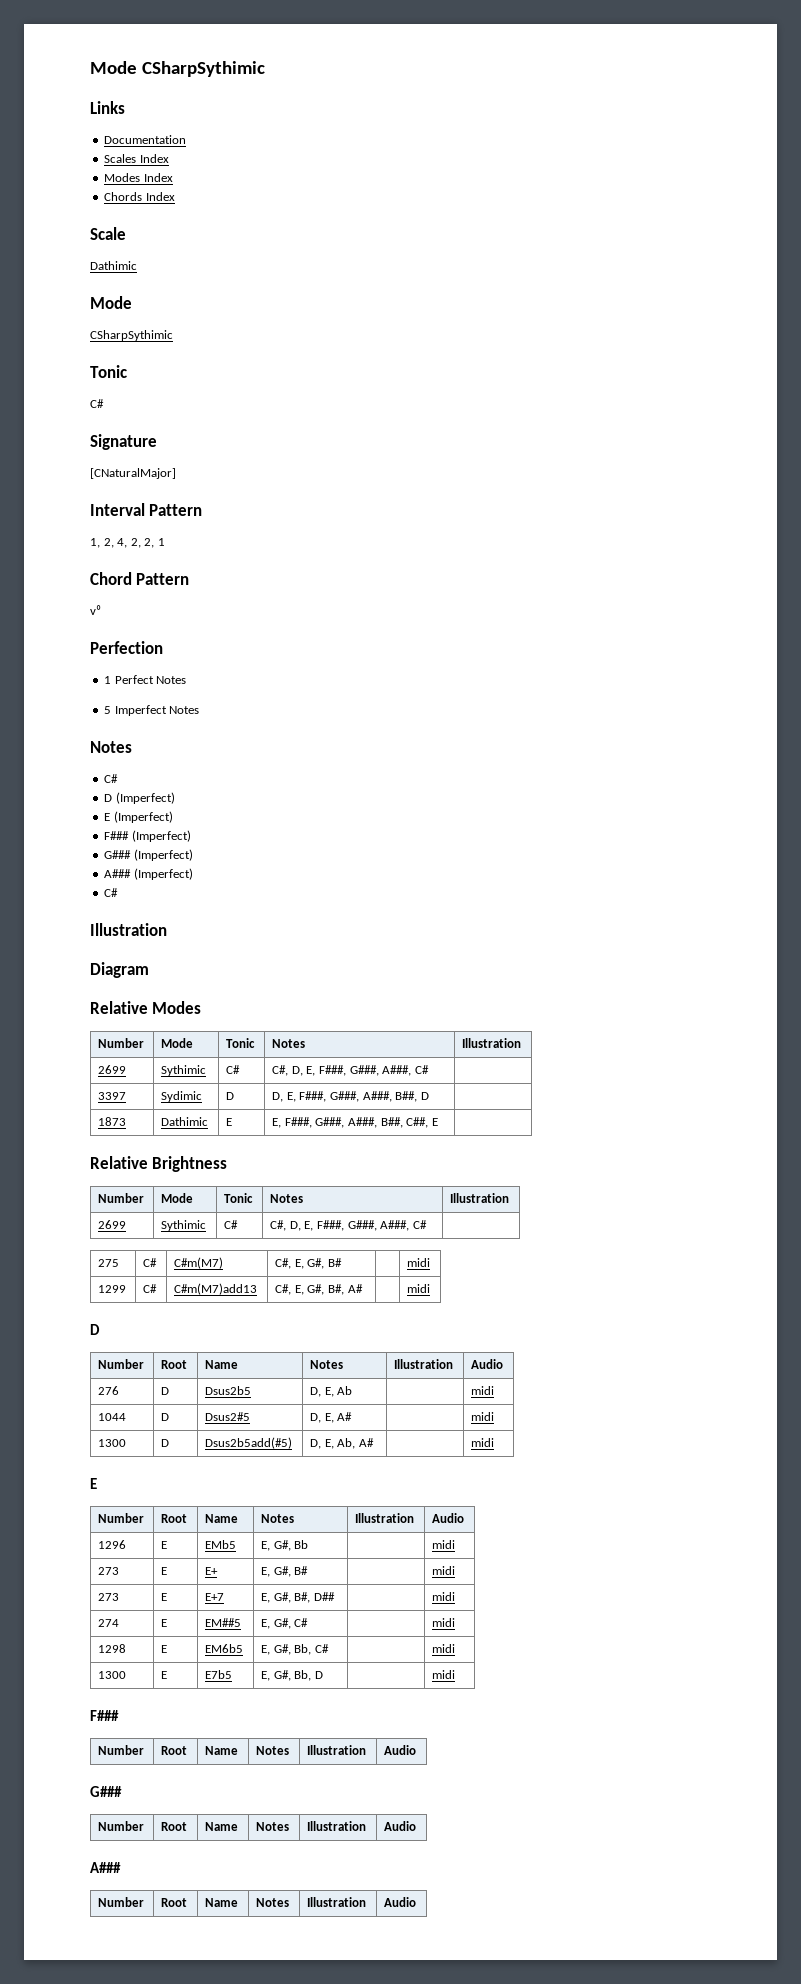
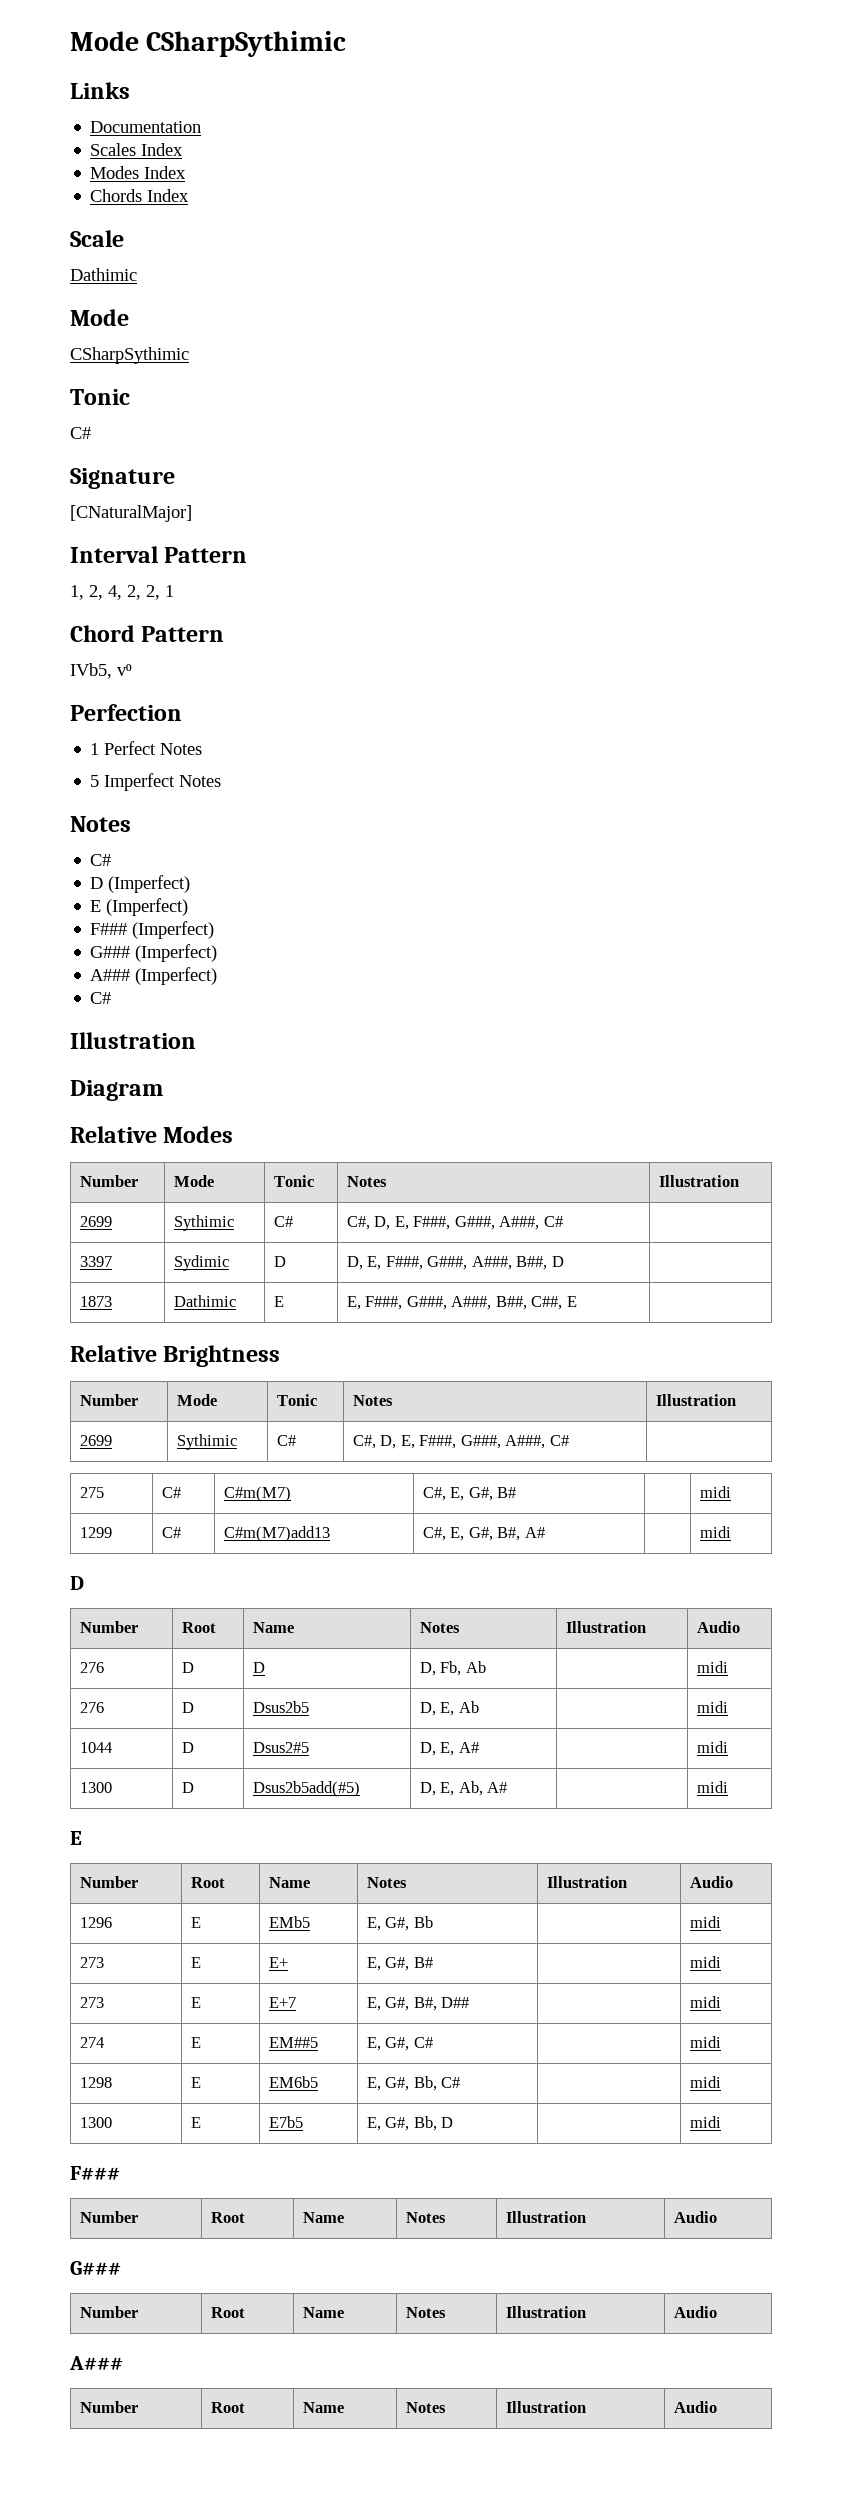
(190, 579) none -> [70,663,112,679] IVb5,
(504, 1364) none -> [79,1662,104,1673] [181,1662,194,1673] [252,1662,265,1673] [419,1661,486,1676] [696,1661,728,1673] // 276 | D | D | D, Fb, Ab | | midi

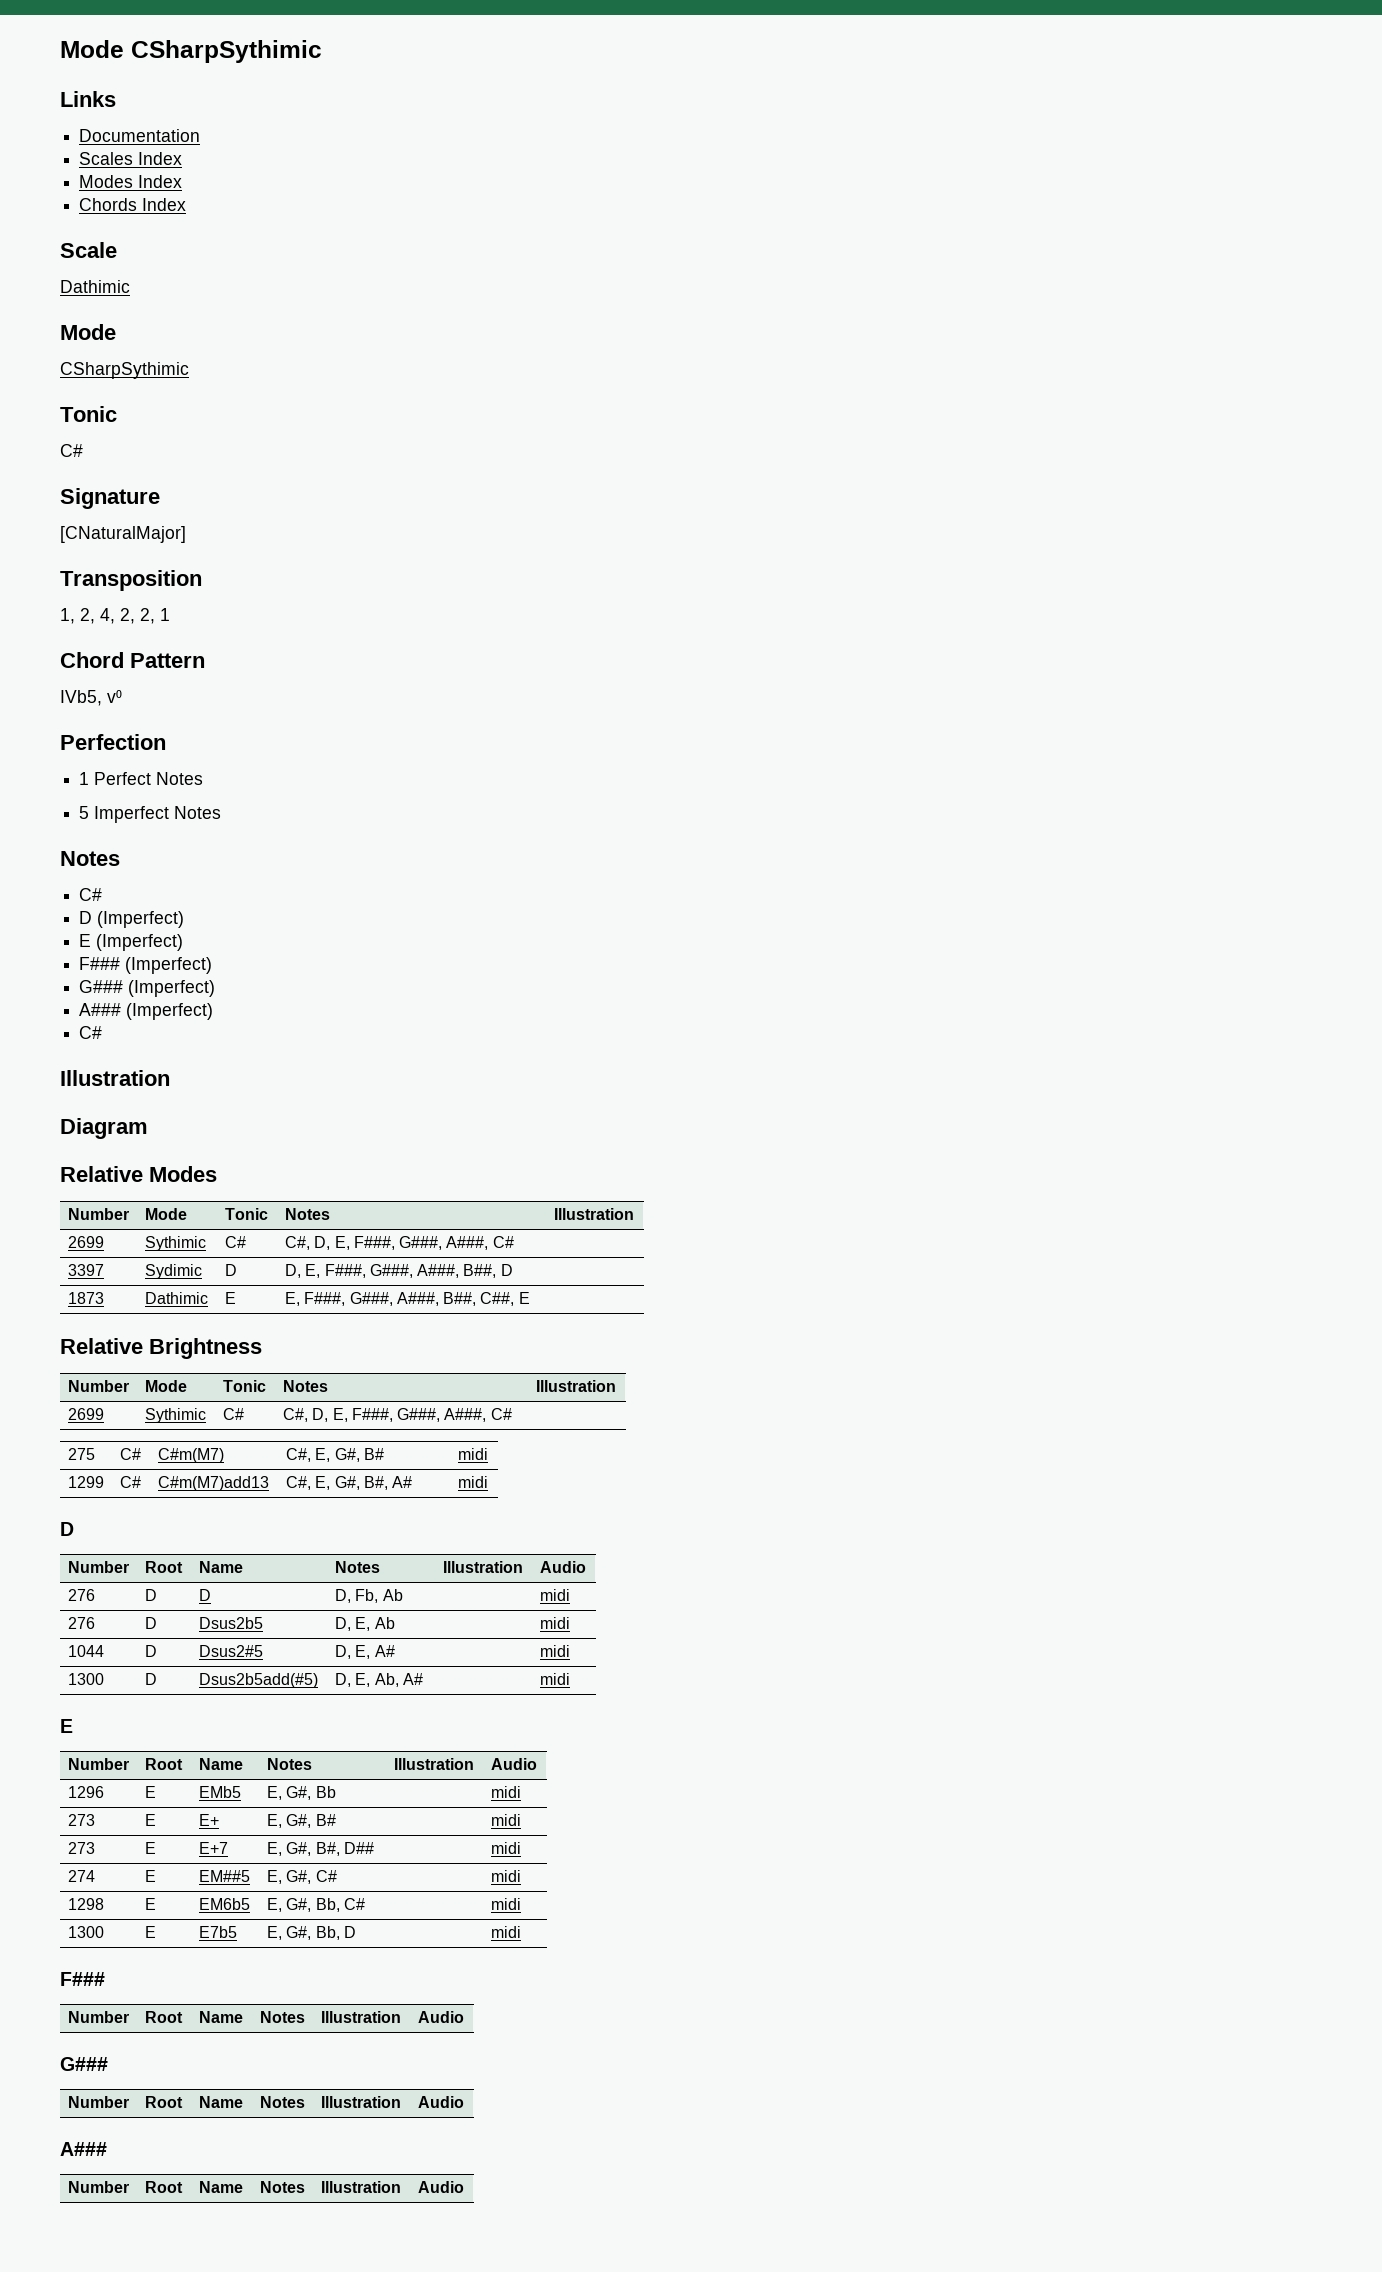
[70,546,248,563] Interval Pattern -> [60,570,202,591] Transposition

